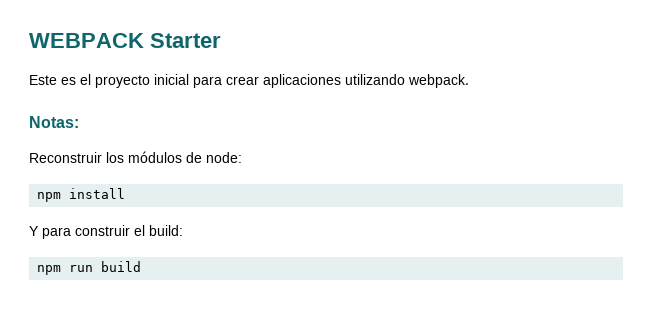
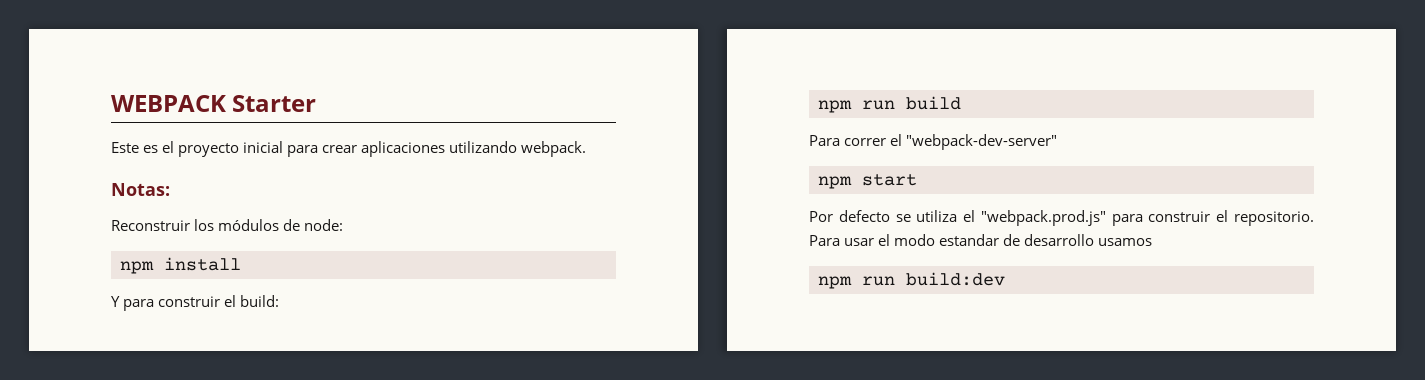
(142, 266) none -> [809,134,1058,150] [818,174,917,189] [809,210,1314,226] [809,234,1153,246] [818,272,1005,289] // Para correr el "webpack-dev-server" // npm start // Por defecto se utiliza el "webpack.prod.js" para construir el repositorio. Para usar el modo estandar de desarrollo usamos // npm run build:dev

